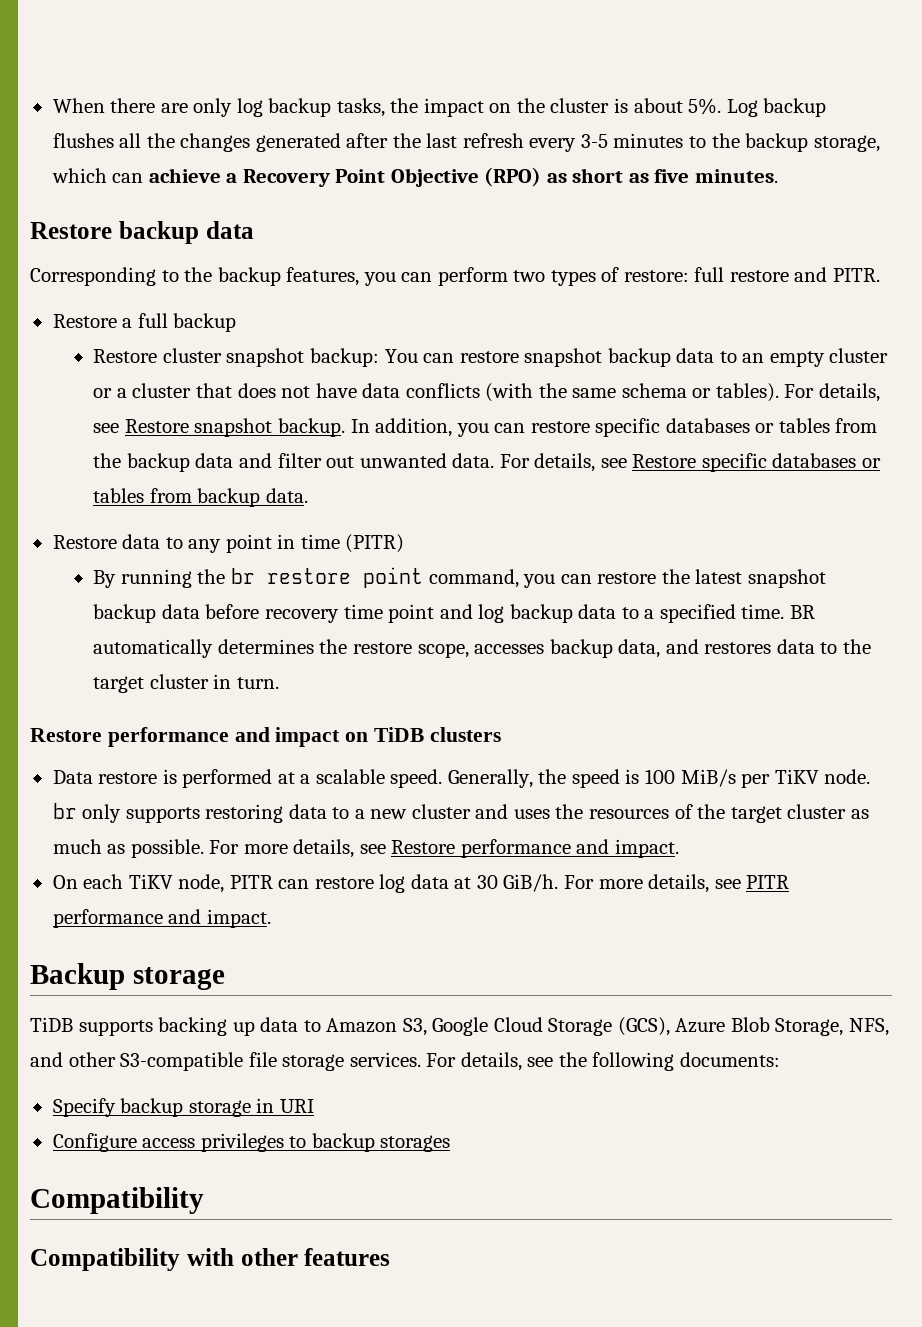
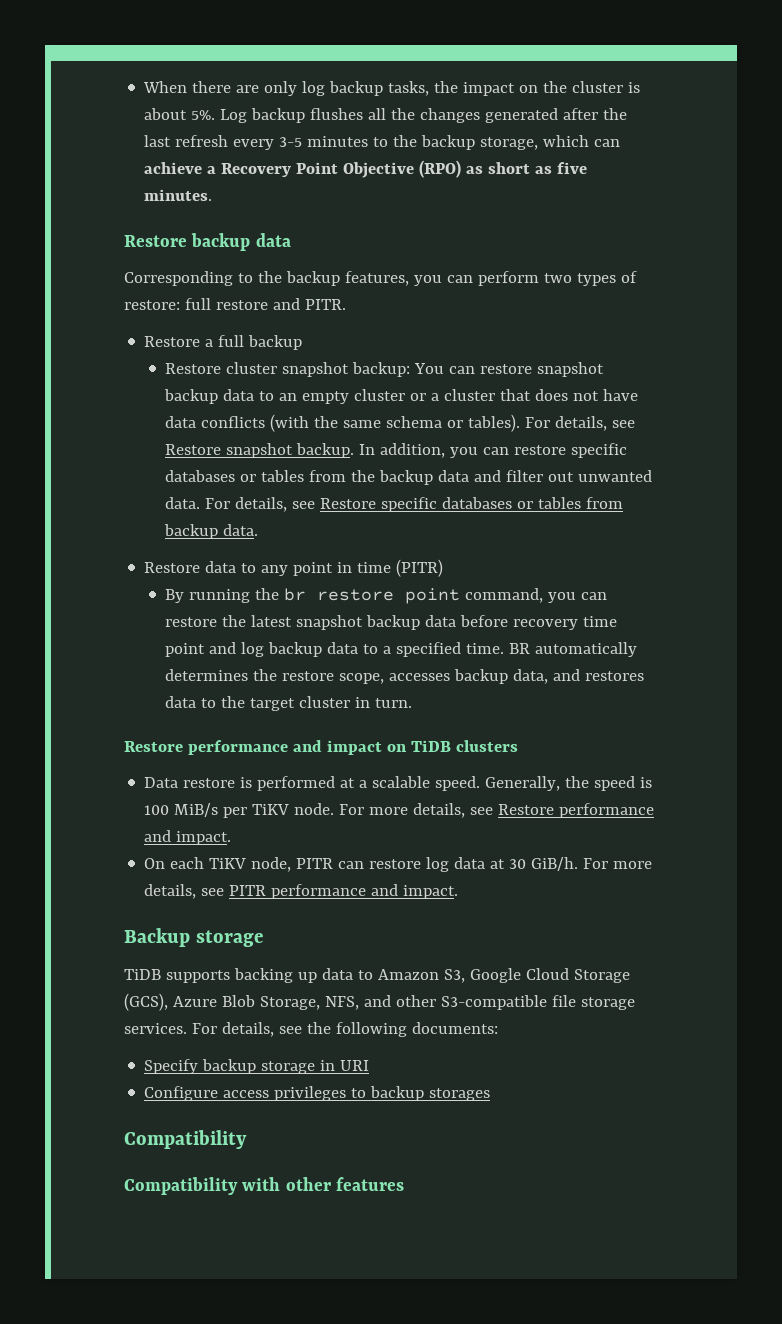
[52,803,869,823] [52,839,204,858] br only supports restoring data to a new cluster and uses the resources of the target cluster as much as possible. -> (335, 809) none

